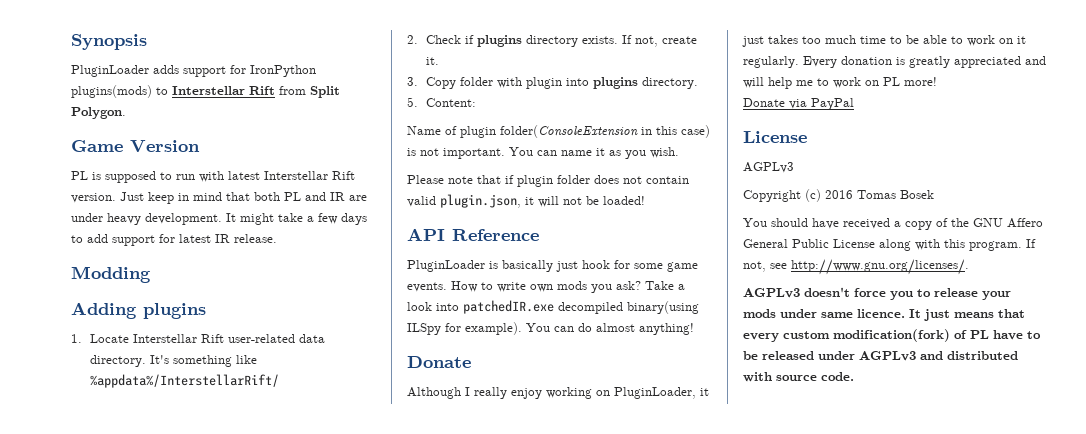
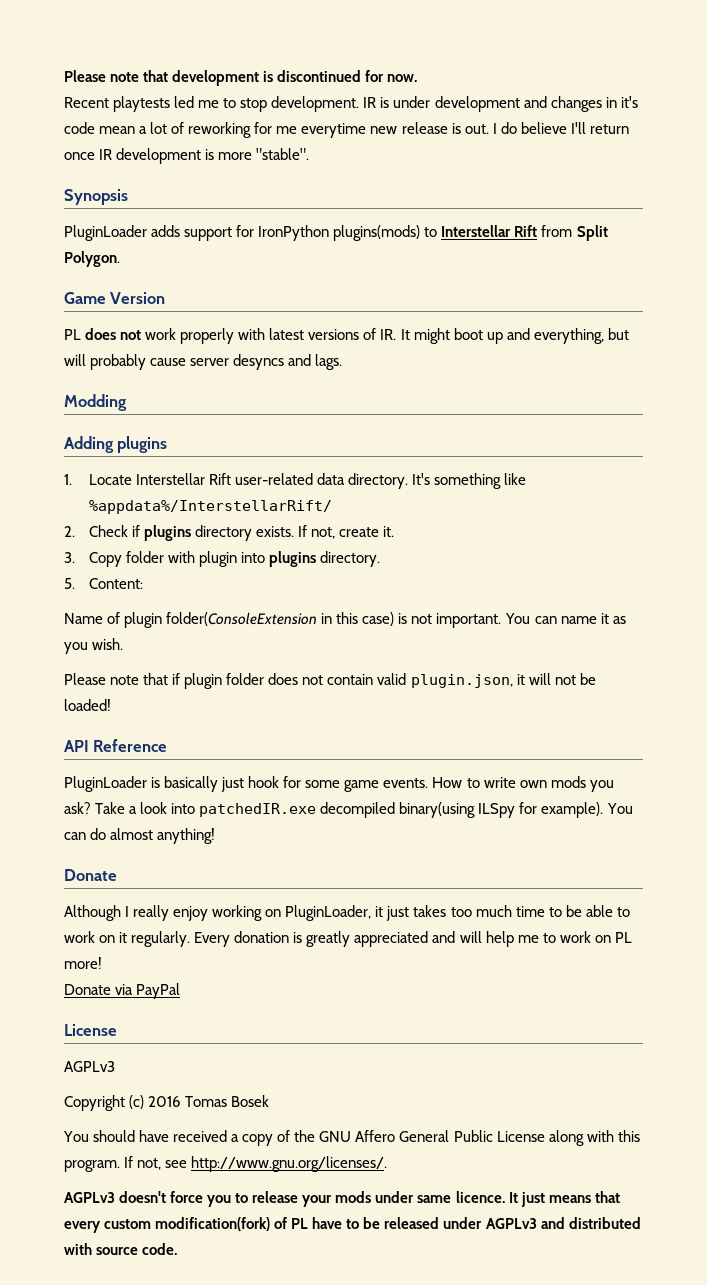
(71, 42) none -> [64,70,418,86] [64,96,638,112] [64,122,629,138] [64,148,310,164] Please note that development is discontinued for now. // Recent playtests led me to stop development. IR is under development and changes in it's code mean a lot of reworking for me everytime new release is out. I do believe I'll return once IR development is more "stable". //
[92,171,355,183] [71,192,367,204] [71,213,367,225] [71,234,277,246] is supposed to run with latest Interstellar Rift version. Just keep in mind that both PL and IR are under heavy development. It might take a few days to add support for latest IR release. -> [85,328,629,344] [64,354,343,370] does not work properly with latest versions of IR. It might boot up and everything, but will probably cause server desyncs and lags.

